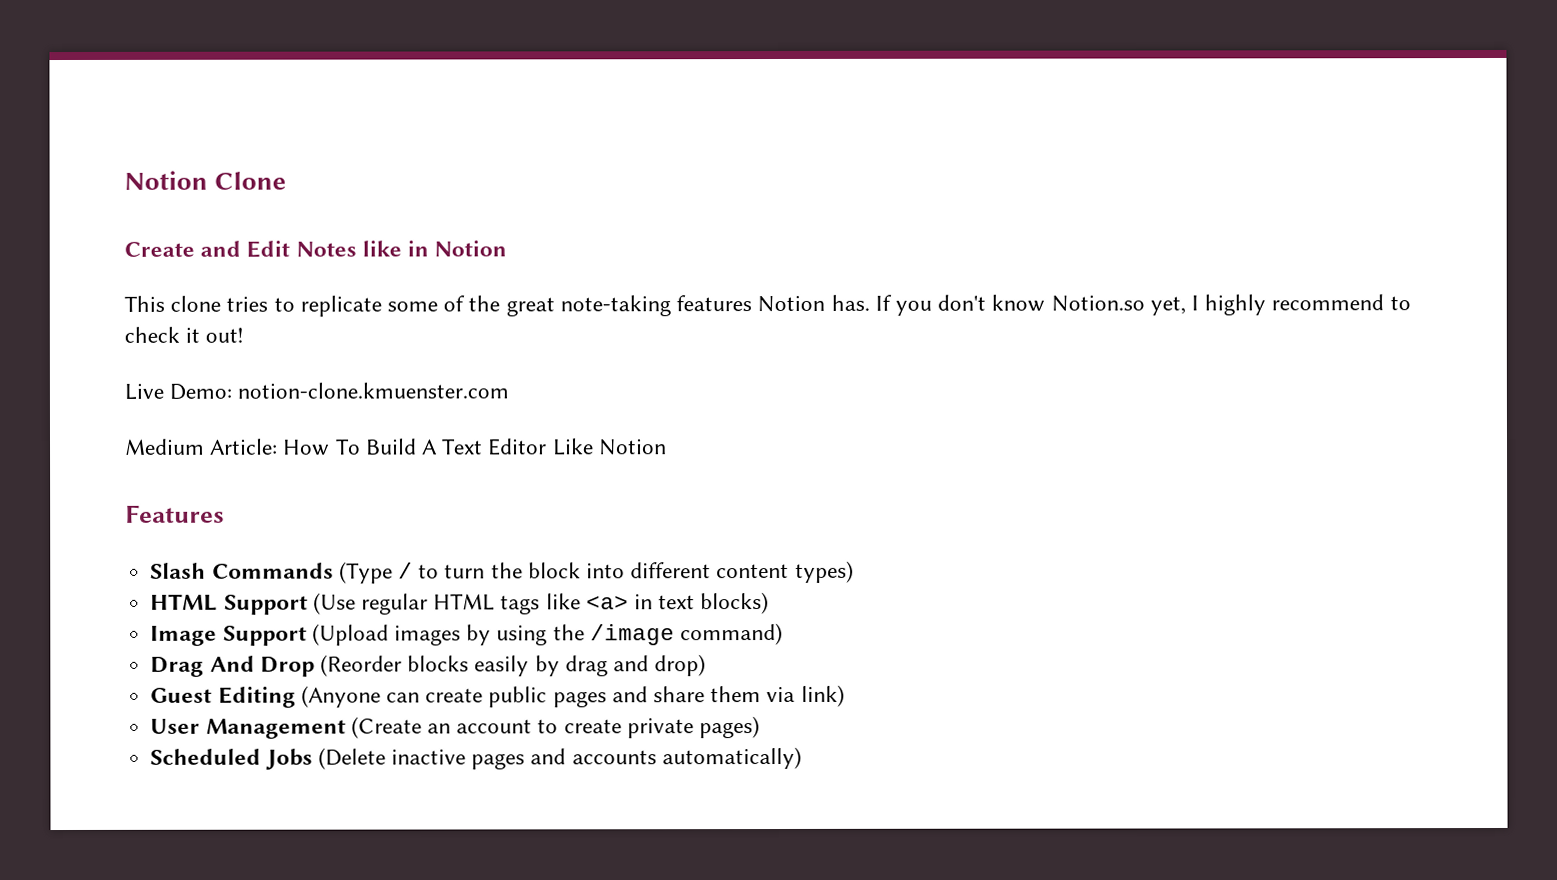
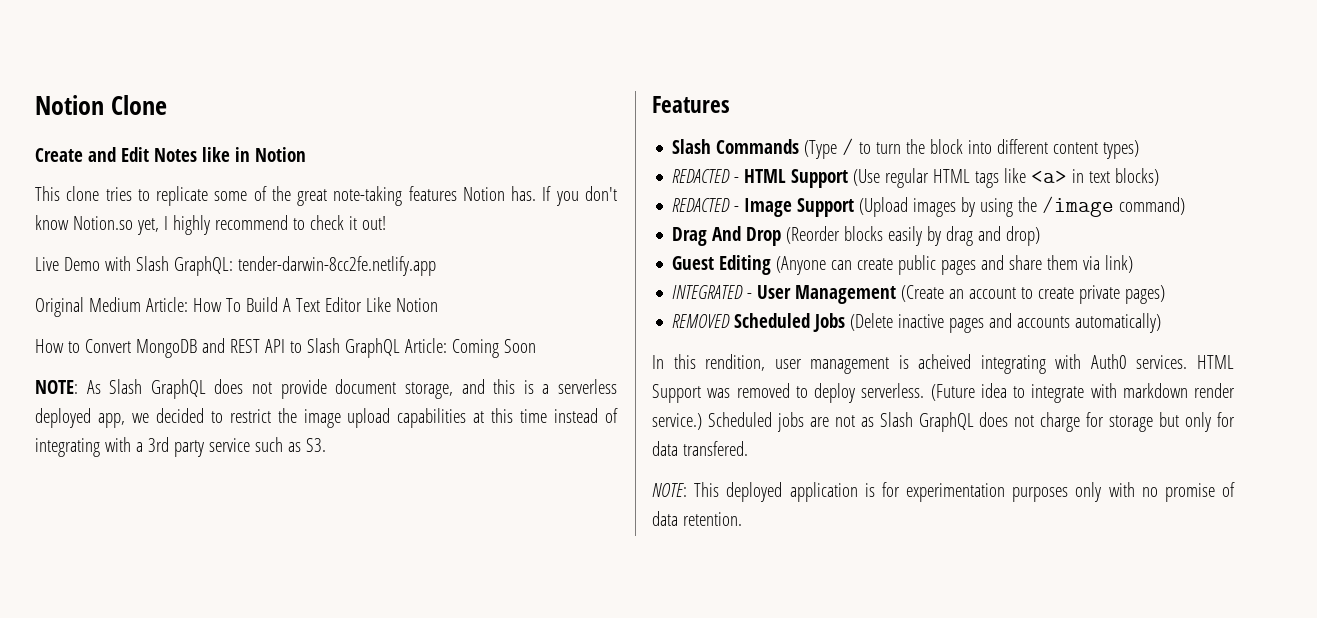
[169,382,510,400] Demo: notion-clone.kmuenster.com // -> [63,256,436,276] [35,297,84,317] Demo with Slash GraphQL: tender-darwin-8cc2fe.netlify.app // Original
(667, 447) none -> [35,338,536,358] [35,379,618,399] [35,408,619,428] [35,437,326,457] // How to Convert MongoDB and REST API to Slash GraphQL Article: Coming Soon // NOTE: As Slash GraphQL does not provide document storage, and this is a serverless deployed app, we decided to restrict the image upload capabilities at this time instead of integrating with a 3rd party service such as S3.
(854, 571) none -> [672,169,740,183] REDACTED -
(770, 603) none -> [672,198,740,212] REDACTED -
(845, 695) none -> [672,285,753,299] INTEGRATED -
(760, 727) none -> [672,314,731,328] REMOVED
(802, 758) none -> [652,354,1234,374] [652,383,1235,403] [652,412,1235,432] [652,441,748,456] [652,482,1235,502] [652,511,742,526] // In this rendition, user management is acheived integrating with Auth0 services. HTML Support was removed to deploy serverless. (Future idea to integrate with markdown render service.) Scheduled jobs are not as Slash GraphQL does not charge for storage but only for data transfered. // NOTE: This deployed application is for experimentation purposes only with no promise of data retention.

